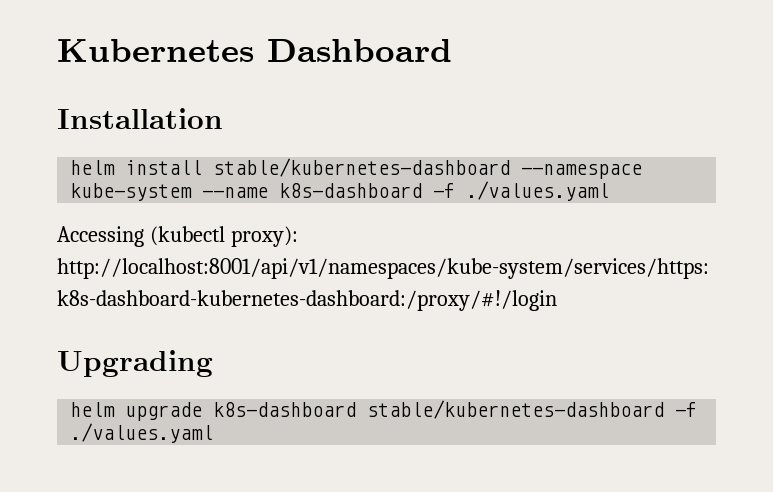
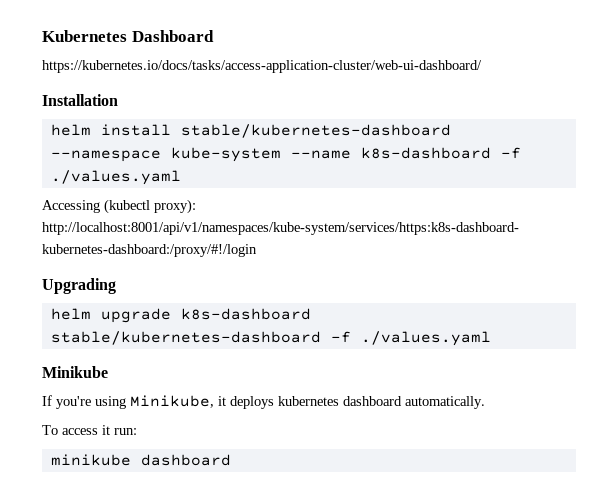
(452, 50) none -> [42,60,482,73] // https://kubernetes.io/docs/tasks/access-application-cluster/web-ui-dashboard/
(214, 433) none -> [42,366,108,378] [42,395,485,409] [42,425,137,435] [50,454,231,466] // Minikube // If you're using Minikube, it deploys kubernetes dashboard automatically. // To access it run: // minikube dashboard

